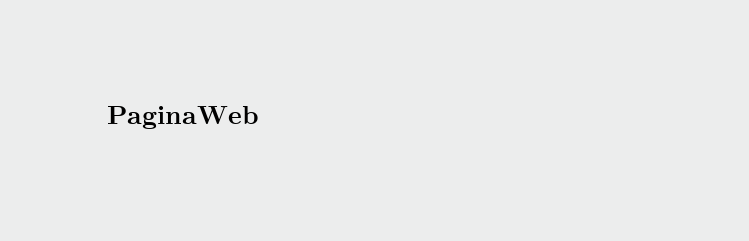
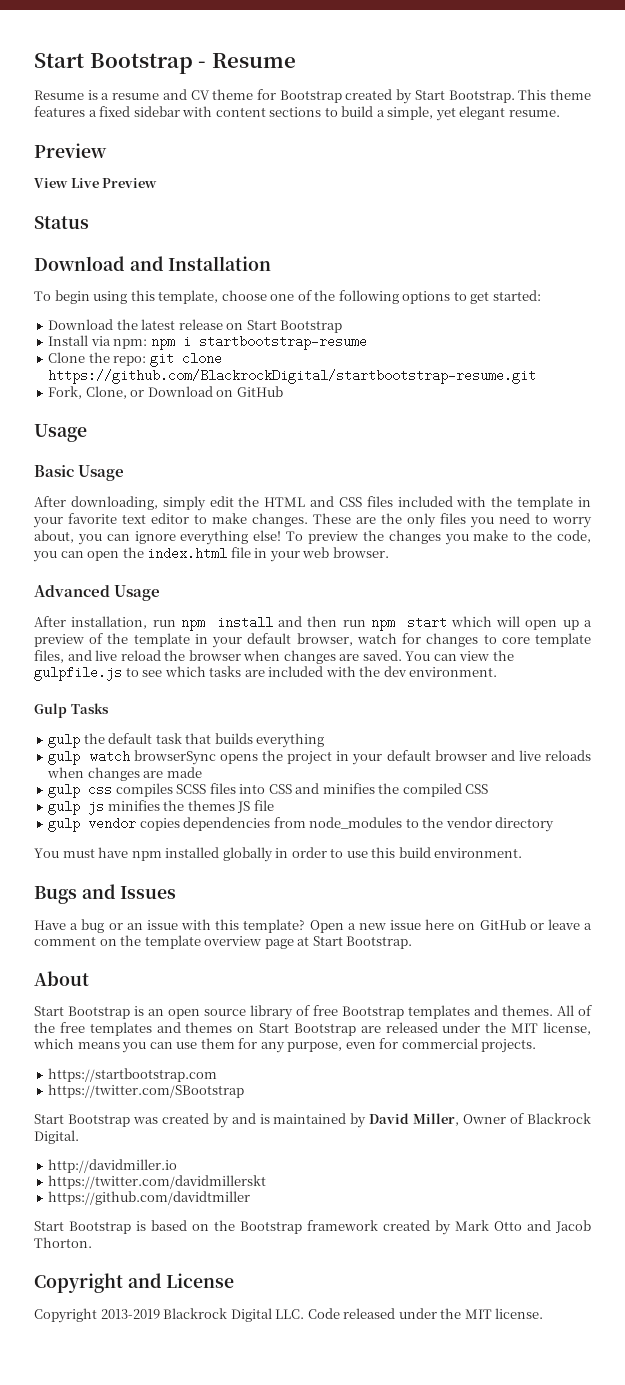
[107,106,259,129] PaginaWeb -> [34,53,296,74] [34,89,592,104] [34,106,560,121] [34,143,107,158] [34,178,158,188] [34,216,89,229] [34,256,272,271] [34,290,541,304] [48,319,343,333] [48,335,367,350] [48,352,222,367] [48,369,537,384] [48,386,283,399] [34,424,87,442] [34,465,125,481] [34,496,591,511] [33,513,592,528] [34,530,591,545] [33,547,389,562] [34,585,161,601] [34,616,592,631] [34,633,591,648] [34,650,514,664] [34,666,498,681] [34,703,109,718] [48,733,325,748] [48,750,591,765] [47,767,202,781] [48,783,489,798] [48,800,274,815] [48,817,555,832] [34,847,523,862] [34,884,177,904] [34,919,593,933] [34,935,413,949] [34,971,89,986] [34,1005,592,1020] [34,1022,592,1036] [33,1038,537,1053] [48,1068,218,1082] [48,1084,245,1098] [34,1113,591,1128] [34,1130,79,1144] [48,1159,178,1173] [48,1175,267,1189] [48,1191,251,1205] [34,1220,591,1235] [34,1237,92,1248] [34,1273,235,1293] [34,1308,544,1323] Start Bootstrap - Resume // Resume is a resume and CV theme for Bootstrap created by Start Bootstrap. This theme features a fixed sidebar with content sections to build a simple, yet elegant resume. // Preview // View Live Preview // Status // Download and Installation // To begin using this template, choose one of the following options to get started: // Download the latest release on Start Bootstrap // Install via npm: npm i startbootstrap-resume // Clone the repo: git clone https://github.com/BlackrockDigital/startbootstrap-resume.git // Fork, Clone, or Download on GitHub // Usage // Basic Usage // After downloading, simply edit the HTML and CSS files included with the template in your favorite text editor to make changes. These are the only files you need to worry about, you can ignore everything else! To preview the changes you make to the code, you can open the index.html file in your web browser. // Advanced Usage // After installation, run npm install and then run npm start which will open up a preview of the template in your default browser, watch for changes to core template files, and live reload the browser when changes are saved. You can view the gulpfile.js to see which tasks are included with the dev environment. // Gulp Tasks // gulp the default task that builds everything // gulp watch browserSync opens the project in your default browser and live reloads when changes are made // gulp css compiles SCSS files into CSS and minifies the compiled CSS // gulp js minifies the themes JS file // gulp vendor copies dependencies from node_modules to the vendor directory // You must have npm installed globally in order to use this build environment. // Bugs and Issues // Have a bug or an issue with this template? Open a new issue here on GitHub or leave a comment on the template overview page at Start Bootstrap. // About // Start Bootstrap is an open source library of free Bootstrap templates and themes. All of the free templates and themes on Start Bootstrap are released under the MIT license, which means you can use them for any purpose, even for commercial projects. // https://startbootstrap.com // https://twitter.com/SBootstrap // Start Bootstrap was created by and is maintained by David Miller, Owner of Blackrock Digital. // http://davidmiller.io // https://twitter.com/davidmillerskt // https://github.com/davidtmiller // Start Bootstrap is based on the Bootstrap framework created by Mark Otto and Jacob Thorton. // Copyright and License // Copyright 2013-2019 Blackrock Digital LLC. Code released under the MIT license.

